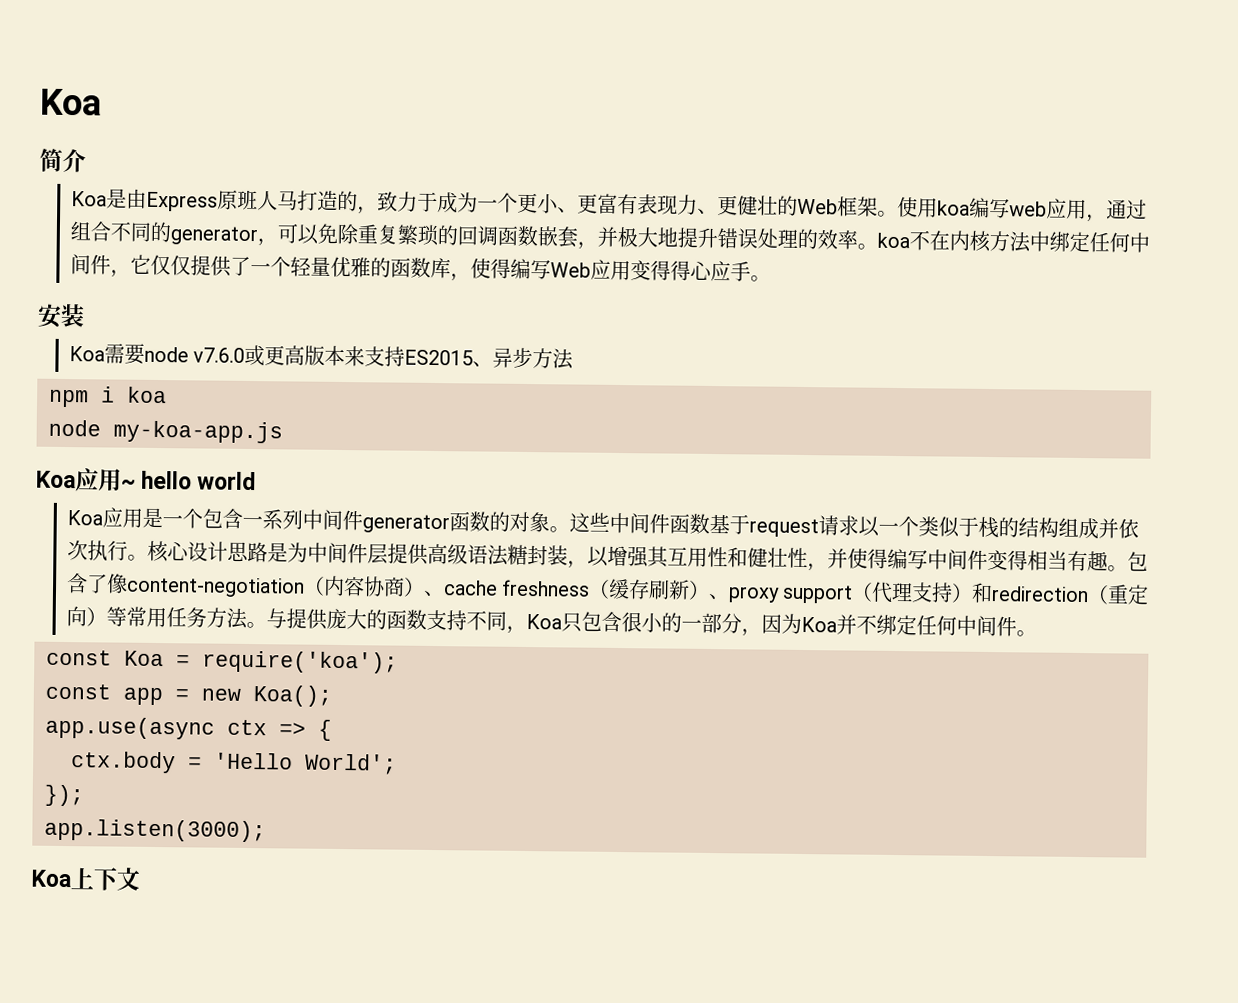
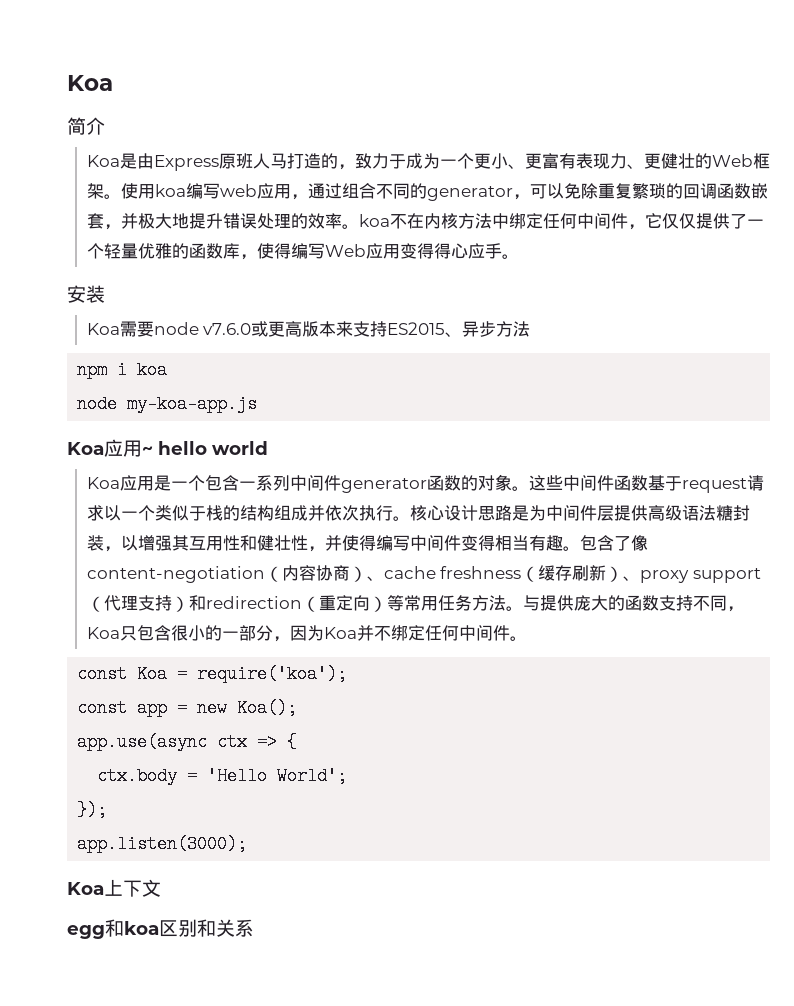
(141, 879) none -> [67,919,254,939] // egg和koa区别和关系

